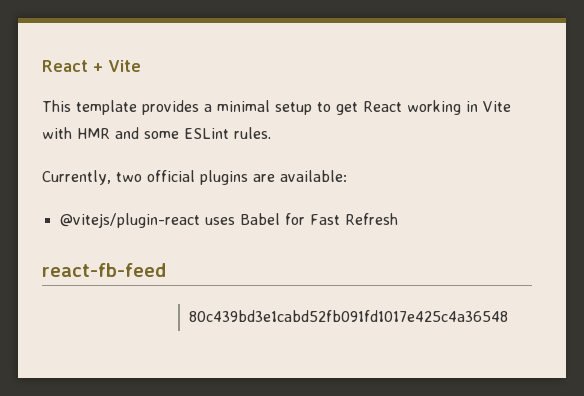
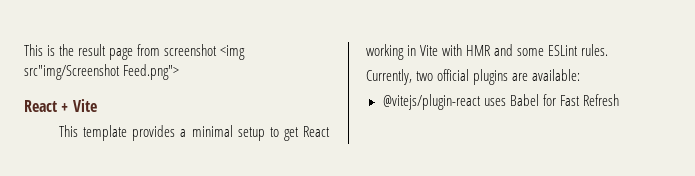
(42, 66) none -> [24,44,246,60] [24,64,180,80] This is the result page from screenshot <img src"img/Screenshot Feed.png"> //
[42,263,166,277] [189,310,508,322] // react-fb-feed // 80c439bd3e1cabd52fb091fd1017e425c4a36548 -> (619, 100) none

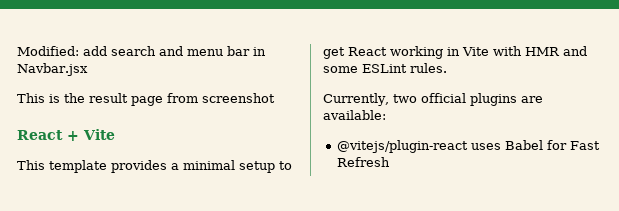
(24, 50) none -> [17,46,266,56] [17,63,88,76] Modified: add search and menu bar in Navbar.jsx //
[220,45,246,60] [24,64,180,80] <img src"img/Screenshot Feed.png"> -> (275, 98) none

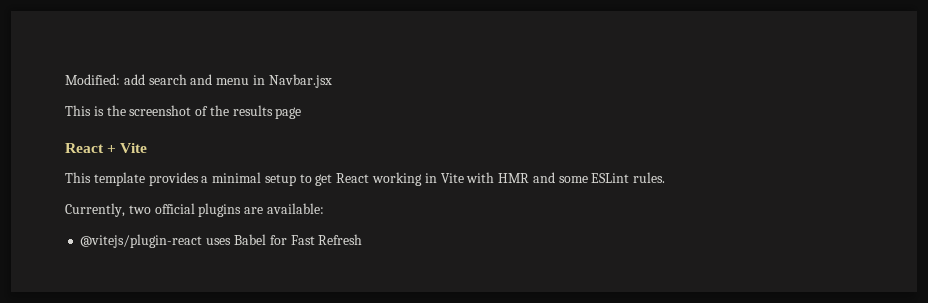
[227,46,250,56] bar -> (250, 81) none
[89,93,128,103] result -> [129,105,273,116] screenshot of the results
[167,93,275,103] from screenshot -> (302, 113) none

